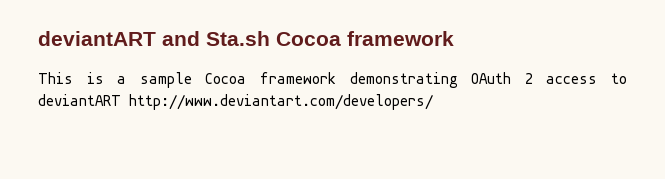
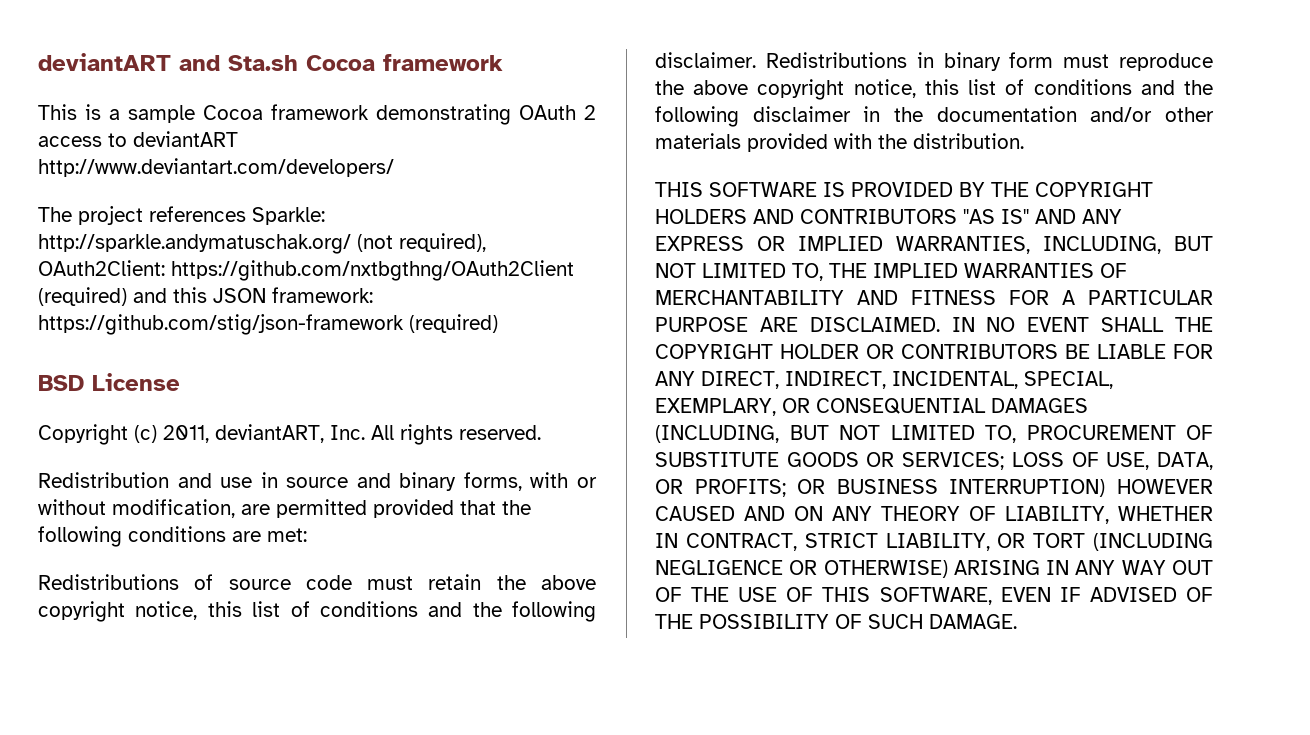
(433, 102) none -> [38,206,325,225] [38,233,486,254] [38,260,574,281] [38,287,373,306] [38,314,498,335] [38,373,180,391] [38,424,541,445] [38,472,597,491] [38,499,531,518] [38,526,307,547] [38,574,596,590] [38,601,596,622] [655,52,1213,71] [655,79,1213,100] [655,106,1214,127] [655,133,1024,152] [655,182,1153,197] [655,209,1122,224] [655,236,1213,254] [655,263,1127,281] [655,290,1213,305] [655,317,1213,332] [655,344,1213,359] [655,371,1113,389] [655,398,1088,416] [655,425,1213,443] [655,452,1213,470] [655,479,1213,497] [655,506,1213,524] [655,533,1213,551] [655,560,1213,578] [655,587,1213,605] [655,614,1017,629] // The project references Sparkle: http://sparkle.andymatuschak.org/ (not required), OAuth2Client: https://github.com/nxtbgthng/OAuth2Client (required) and this JSON framework: https://github.com/stig/json-framework (required) // BSD License // Copyright (c) 2011, deviantART, Inc. All rights reserved. // Redistribution and use in source and binary forms, with or without modification, are permitted provided that the following conditions are met: // Redistributions of source code must retain the above copyright notice, this list of conditions and the following disclaimer. Redistributions in binary form must reproduce the above copyright notice, this list of conditions and the following disclaimer in the documentation and/or other materials provided with the distribution. // THIS SOFTWARE IS PROVIDED BY THE COPYRIGHT HOLDERS AND CONTRIBUTORS "AS IS" AND ANY EXPRESS OR IMPLIED WARRANTIES, INCLUDING, BUT NOT LIMITED TO, THE IMPLIED WARRANTIES OF MERCHANTABILITY AND FITNESS FOR A PARTICULAR PURPOSE ARE DISCLAIMED. IN NO EVENT SHALL THE COPYRIGHT HOLDER OR CONTRIBUTORS BE LIABLE FOR ANY DIRECT, INDIRECT, INCIDENTAL, SPECIAL, EXEMPLARY, OR CONSEQUENTIAL DAMAGES (INCLUDING, BUT NOT LIMITED TO, PROCUREMENT OF SUBSTITUTE GOODS OR SERVICES; LOSS OF USE, DATA, OR PROFITS; OR BUSINESS INTERRUPTION) HOWEVER CAUSED AND ON ANY THEORY OF LIABILITY, WHETHER IN CONTRACT, STRICT LIABILITY, OR TORT (INCLUDING NEGLIGENCE OR OTHERWISE) ARISING IN ANY WAY OUT OF THE USE OF THIS SOFTWARE, EVEN IF ADVISED OF THE POSSIBILITY OF SUCH DAMAGE.

